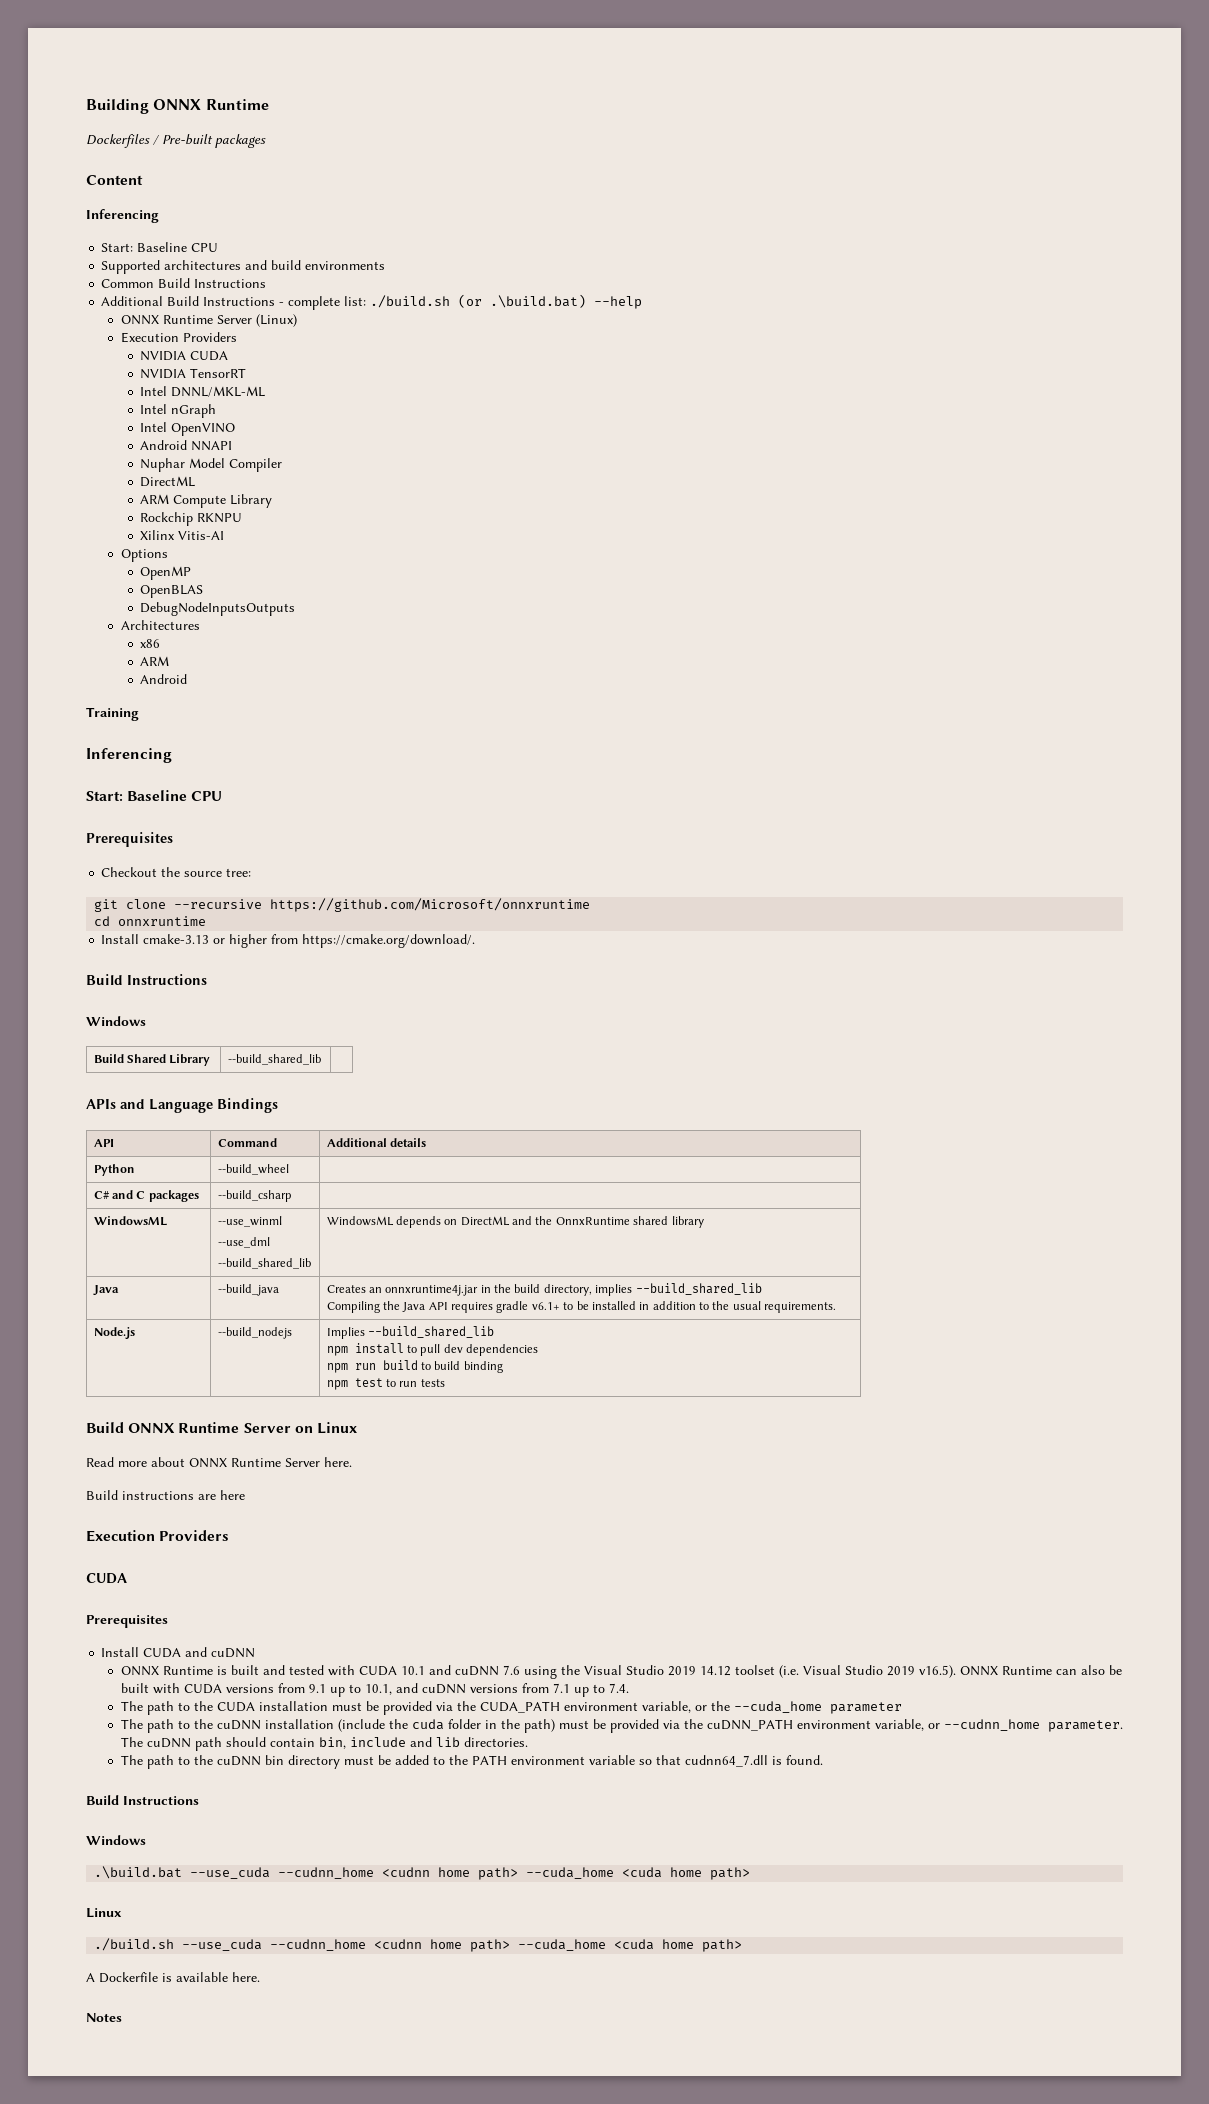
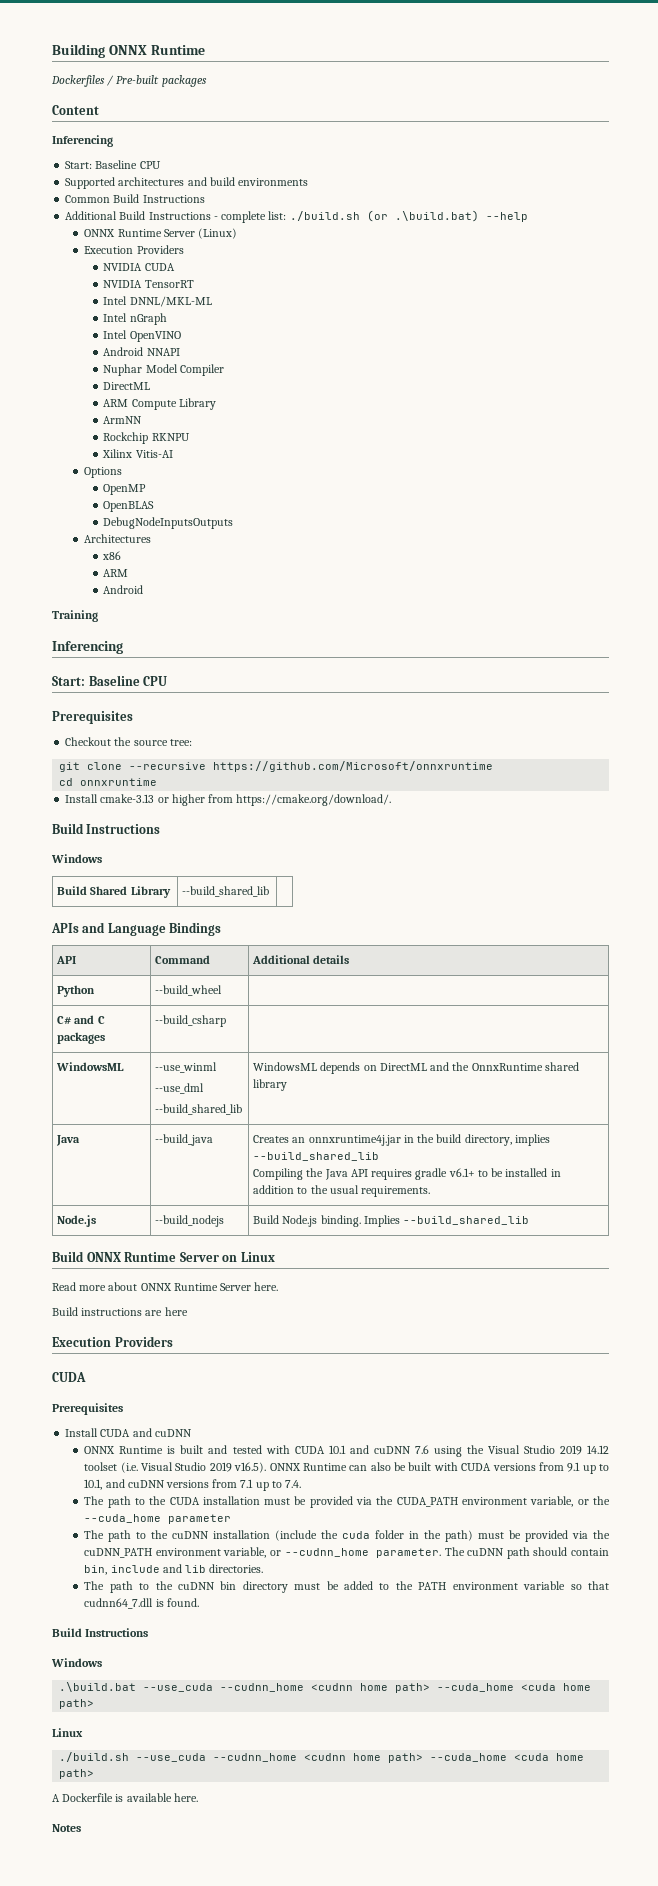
(273, 501) none -> [103,416,143,424] // ArmNN
(292, 1333) none -> [253,1215,361,1227] Build Node.js binding.
[326,1343,539,1356] [326,1360,503,1373] [326,1378,445,1390] // npm install to pull dev dependencies // npm run build to build binding // npm test to run tests -> (530, 1220) none

